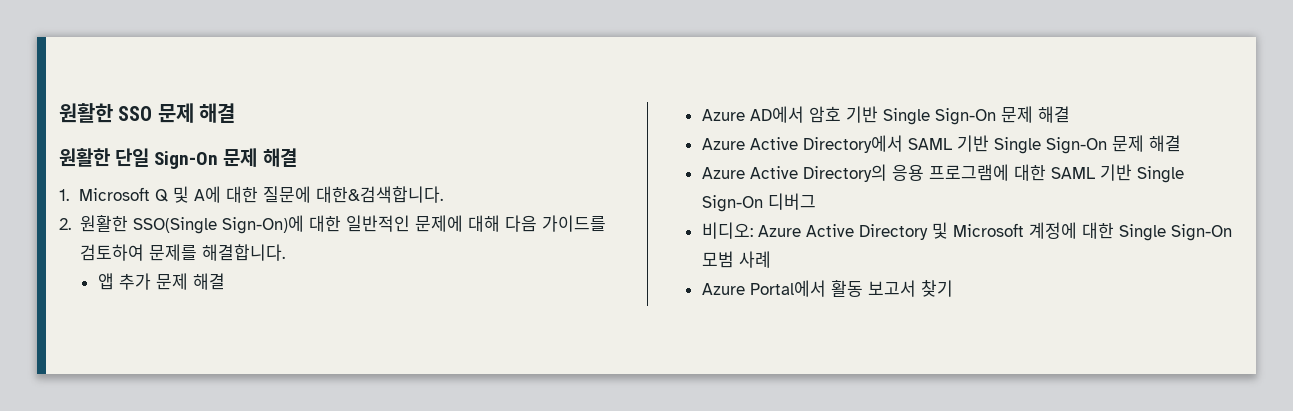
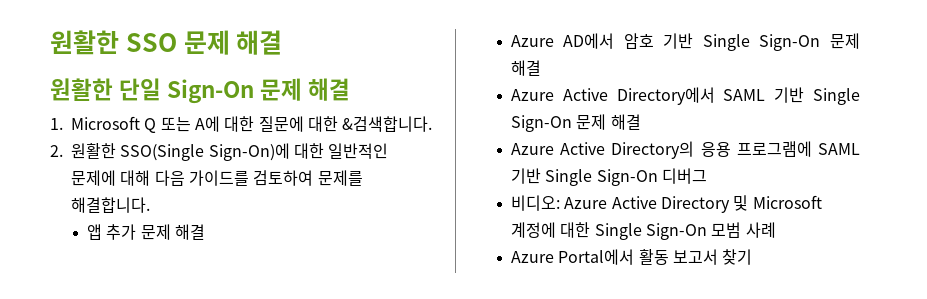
[172,186,189,203] 및 -> [160,116,191,132] 또는
[315,186,443,203] 대한&검색합니다. -> [307,116,433,132] 대한 &검색합니다.
[1013,164,1046,181] 대한 -> (812, 149) none

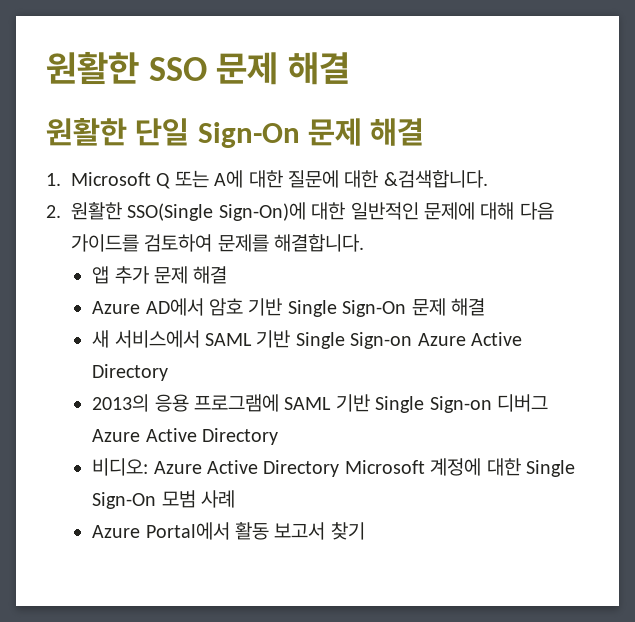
[510,87,860,105] [510,114,641,132] [510,141,695,159] Azure Active Directory에서 SAML 기반 Single Sign-On 문제 해결 // Azure Active Directory의 -> [92,330,523,349] [92,364,169,381] [92,394,150,412] 새 서비스에서 SAML 기반 Single Sign-on Azure Active Directory // 2013의
[596,169,658,186] Sign-On -> [429,396,492,413] Sign-on
(707, 176) none -> [92,428,279,445] Azure Active Directory
[733,195,749,211] 및 -> (340, 468) none

